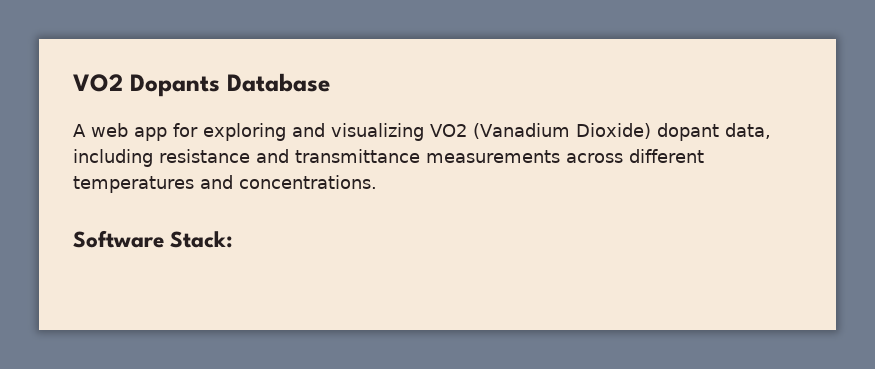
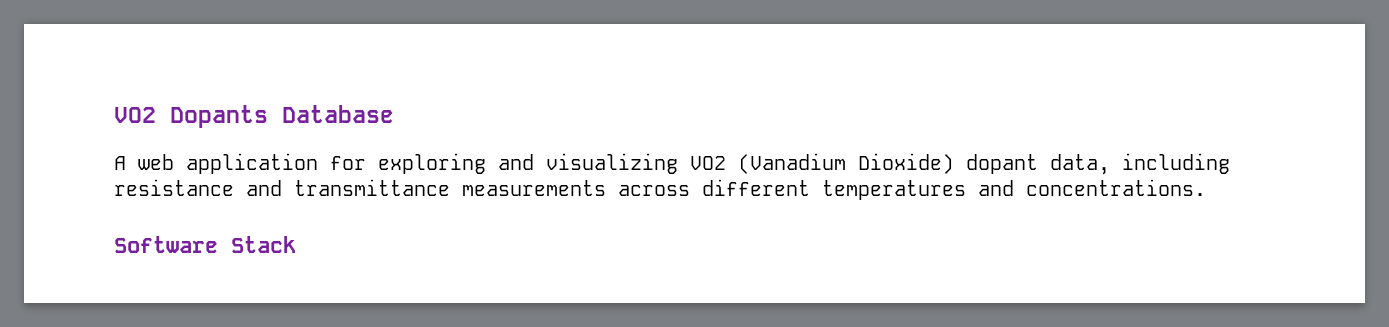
[134,127,167,141] app -> [186,153,318,174] application
[170,231,234,248] Stack: -> [231,236,296,253] Stack

